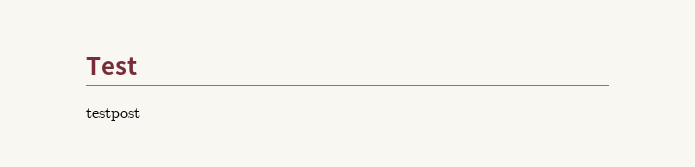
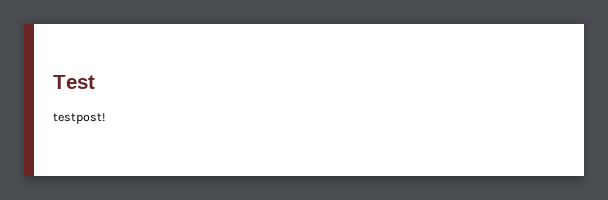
[86,108,140,121] testpost -> [53,113,105,124] testpost!

